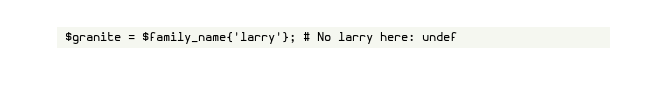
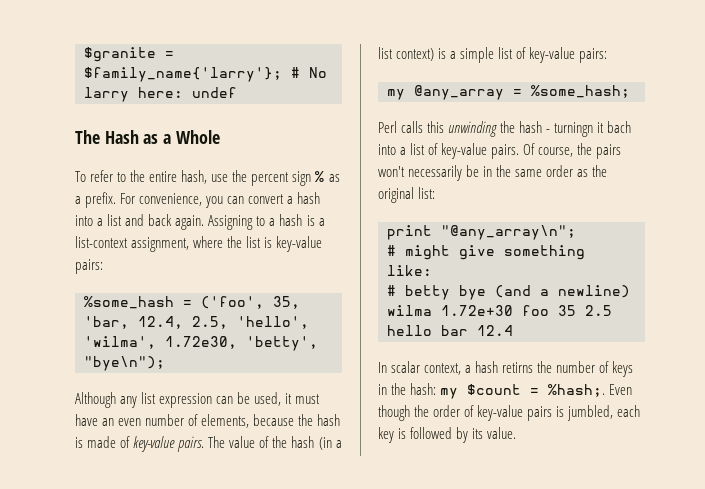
(458, 36) none -> [75,130,220,144] [75,170,340,186] [75,192,321,208] [75,214,325,230] [75,236,323,252] [75,259,103,274] [84,296,300,309] [84,316,309,329] [84,336,318,351] [84,356,165,371] [75,392,321,408] [75,414,341,428] [75,436,342,452] [378,47,608,63] [387,85,630,100] [378,121,632,137] [378,143,622,159] [378,165,608,181] [378,187,436,203] [387,225,576,240] [387,245,585,260] [387,265,432,276] [387,285,630,300] [387,305,612,316] [387,325,513,336] [378,361,634,377] [378,383,633,399] [378,405,641,421] [378,427,517,443] // The Hash as a Whole // To refer to the entire hash, use the percent sign % as a prefix. For convenience, you can convert a hash into a list and back again. Assigning to a hash is a list-context assignment, where the list is key-value pairs: // %some_hash = ('foo', 35, 'bar, 12.4, 2.5, 'hello', 'wilma', 1.72e30, 'betty', "bye\n"); // Although any list expression can be used, it must have an even number of elements, because the hash is made of key-value pairs. The value of the hash (in a list context) is a simple list of key-value pairs: // my @any_array = %some_hash; // Perl calls this unwinding the hash - turningn it bach into a list of key-value pairs. Of course, the pairs won't necessarily be in the same order as the original list: // print "@any_array\n"; // # might give something like: // # betty bye (and a newline) wilma 1.72e+30 foo 35 2.5 hello bar 12.4 // In scalar context, a hash retirns the number of keys in the hash: my $count = %hash;. Even though the order of key-value pairs is jumbled, each key is followed by its value.

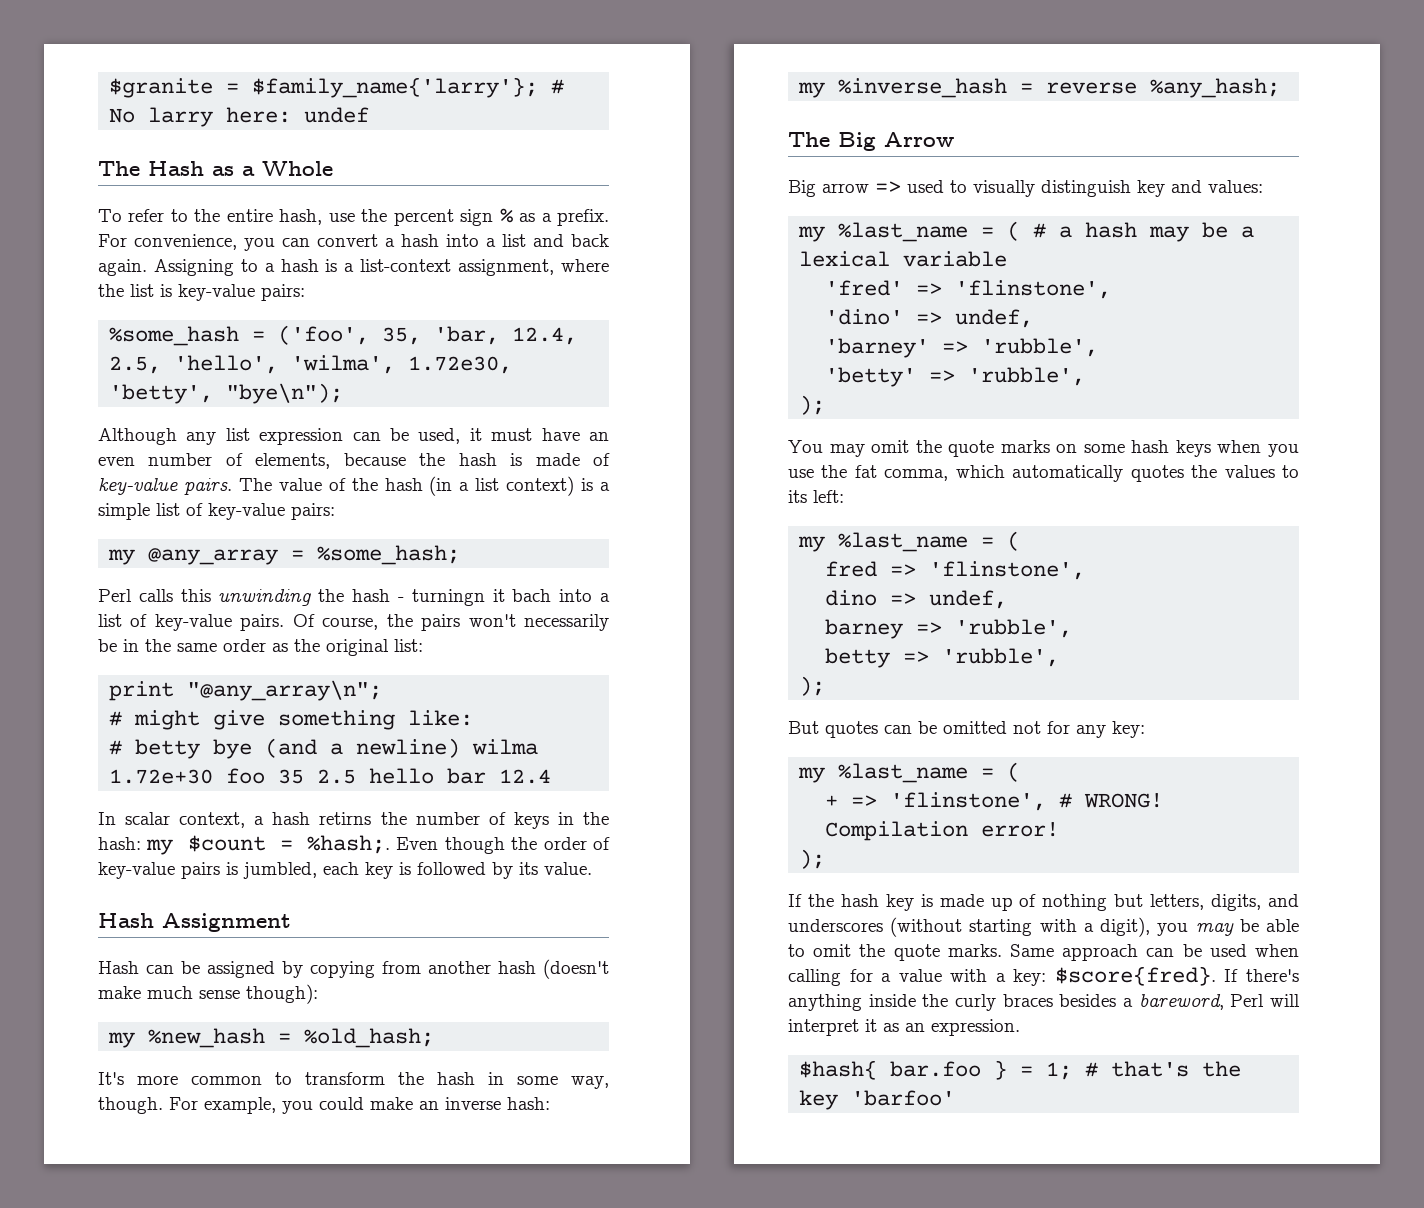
(517, 433) none -> [98,913,291,932] [98,959,609,979] [98,984,318,1004] [108,1028,435,1048] [98,1072,609,1089] [98,1097,550,1114] [798,78,1281,98] [788,132,954,151] [788,180,1263,197] [798,221,1255,242] [799,251,1008,267] [825,280,1112,299] [825,309,1034,328] [825,338,1099,358] [825,367,1086,387] [799,395,826,415] [788,440,1299,457] [788,465,1299,482] [788,490,844,503] [798,531,1021,552] [825,561,1086,580] [825,590,1008,609] [825,619,1073,639] [825,648,1060,668] [799,676,826,696] [788,721,1145,738] [798,762,1021,783] [825,792,1164,811] [825,821,1060,841] [799,849,826,869] [788,894,1299,911] [788,917,1299,937] [788,944,1299,961] [788,966,1299,986] [788,994,1300,1011] [788,1019,1020,1036] [799,1060,1242,1080] [799,1090,956,1110] // Hash Assignment // Hash can be assigned by copying from another hash (doesn't make much sense though): // my %new_hash = %old_hash; // It's more common to transform the hash in some way, though. For example, you could make an inverse hash: // my %inverse_hash = reverse %any_hash; // The Big Arrow // Big arrow => used to visually distinguish key and values: // my %last_name = ( # a hash may be a lexical variable // 'fred' => 'flinstone', // 'dino' => undef, // 'barney' => 'rubble', // 'betty' => 'rubble', // ); // You may omit the quote marks on some hash keys when you use the fat comma, which automatically quotes the values to its left: // my %last_name = ( // fred => 'flinstone', // dino => undef, // barney => 'rubble', // betty => 'rubble', // ); // But quotes can be omitted not for any key: // my %last_name = ( // + => 'flinstone', # WRONG! Compilation error! // ); // If the hash key is made up of nothing but letters, digits, and underscores (without starting with a digit), you may be able to omit the quote marks. Same approach can be used when calling for a value with a key: $score{fred}. If there's anything inside the curly braces besides a bareword, Perl will interpret it as an expression. // $hash{ bar.foo } = 1; # that's the key 'barfoo'

